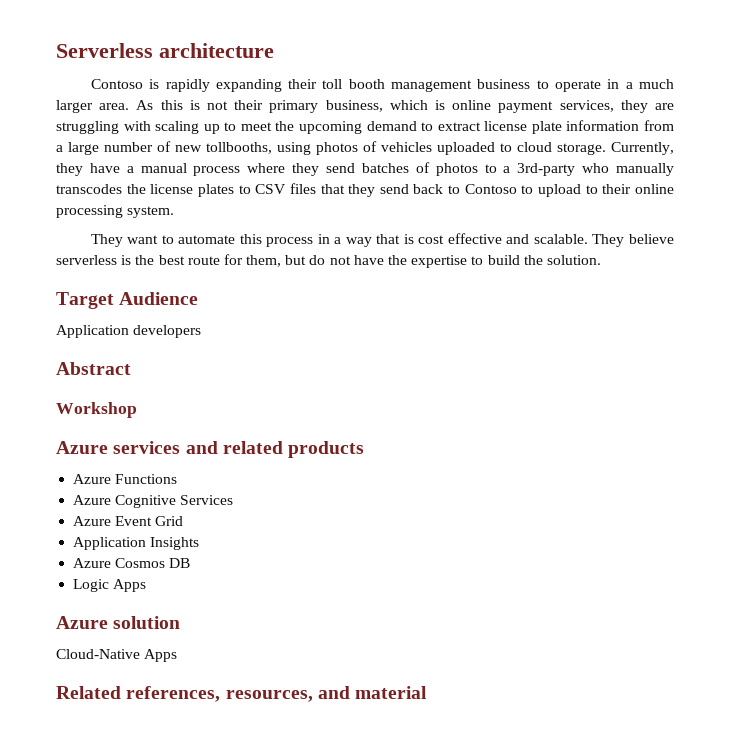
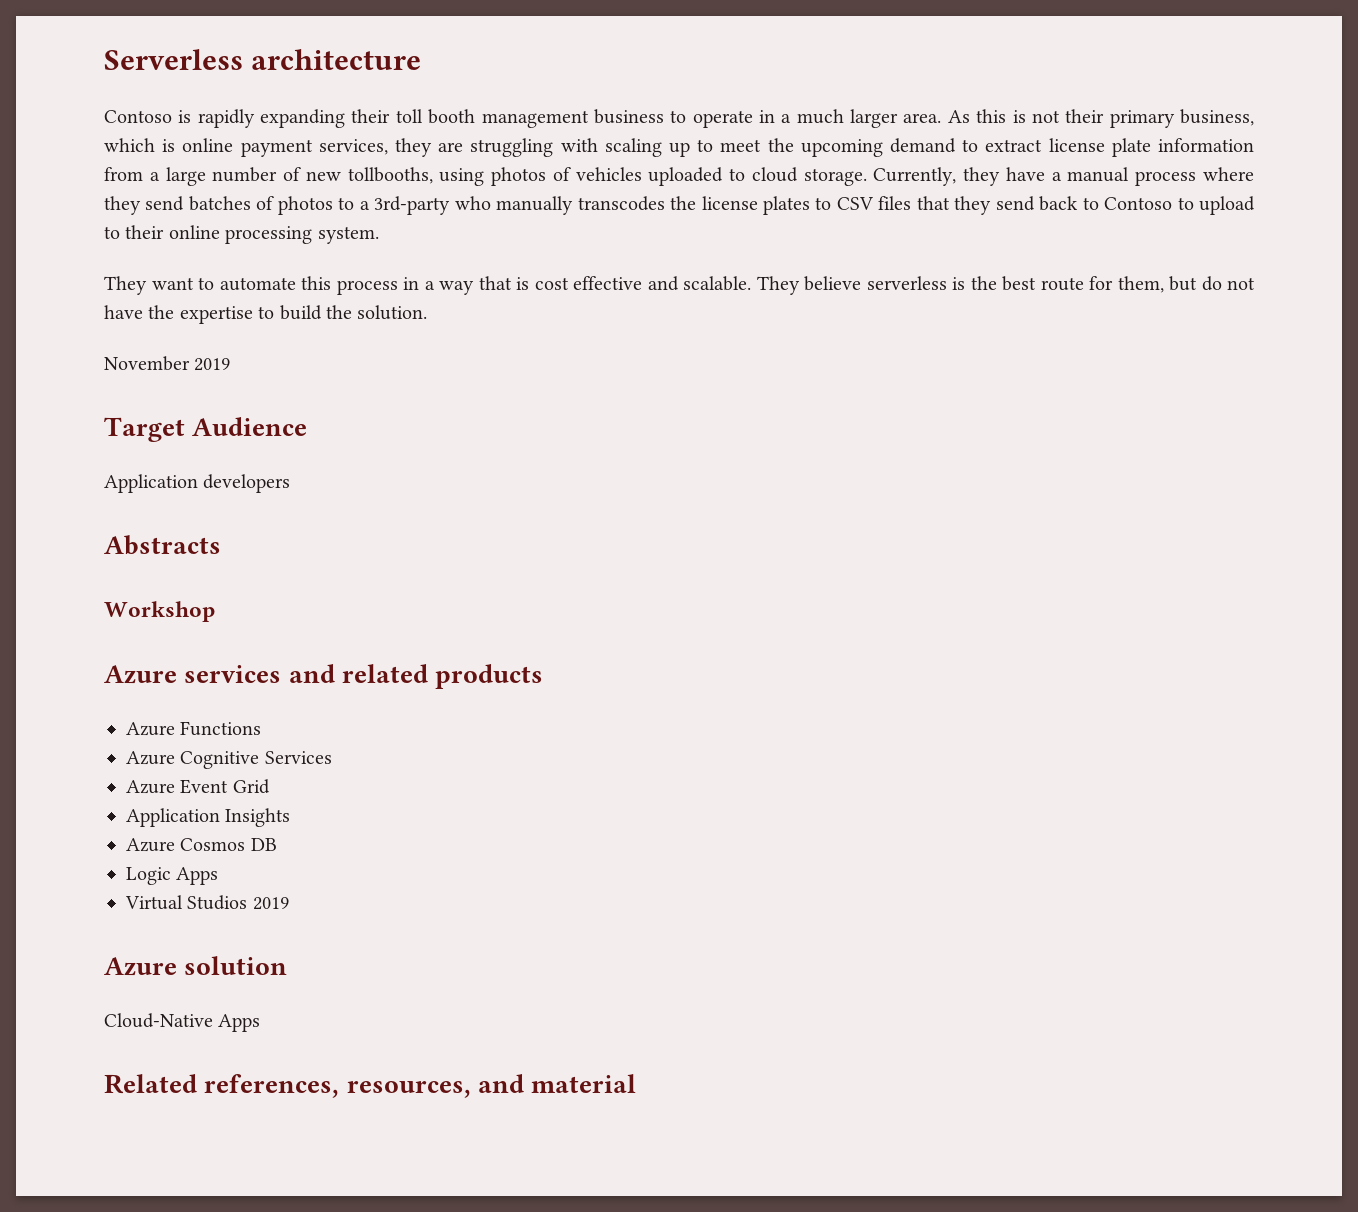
(601, 260) none -> [104,356,231,371] // November 2019
[56,362,131,375] Abstract -> [104,535,221,555] Abstracts
(147, 585) none -> [125,895,289,910] // Virtual Studios 2019

